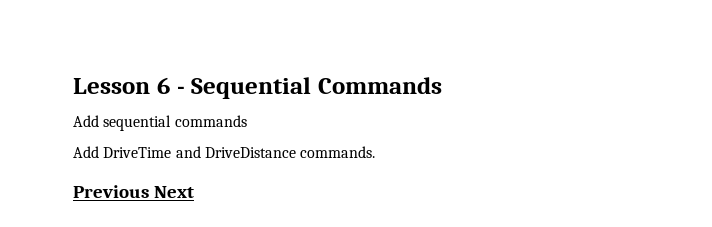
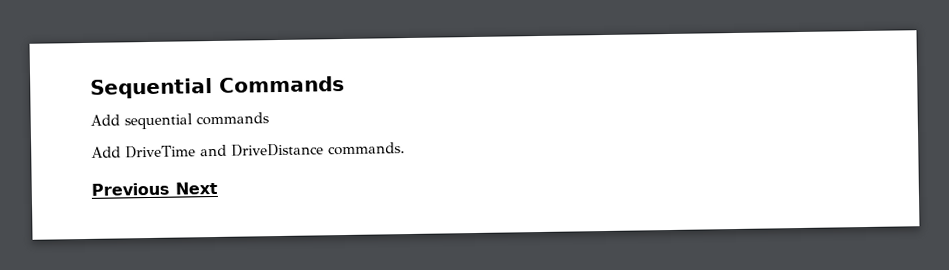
[73,77,185,94] Lesson 6 - -> (90, 88) none

